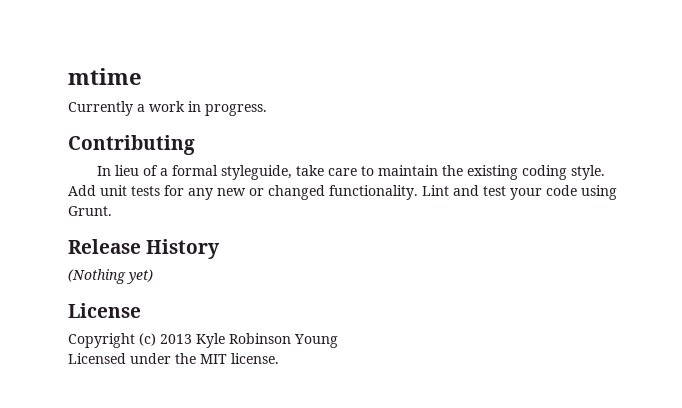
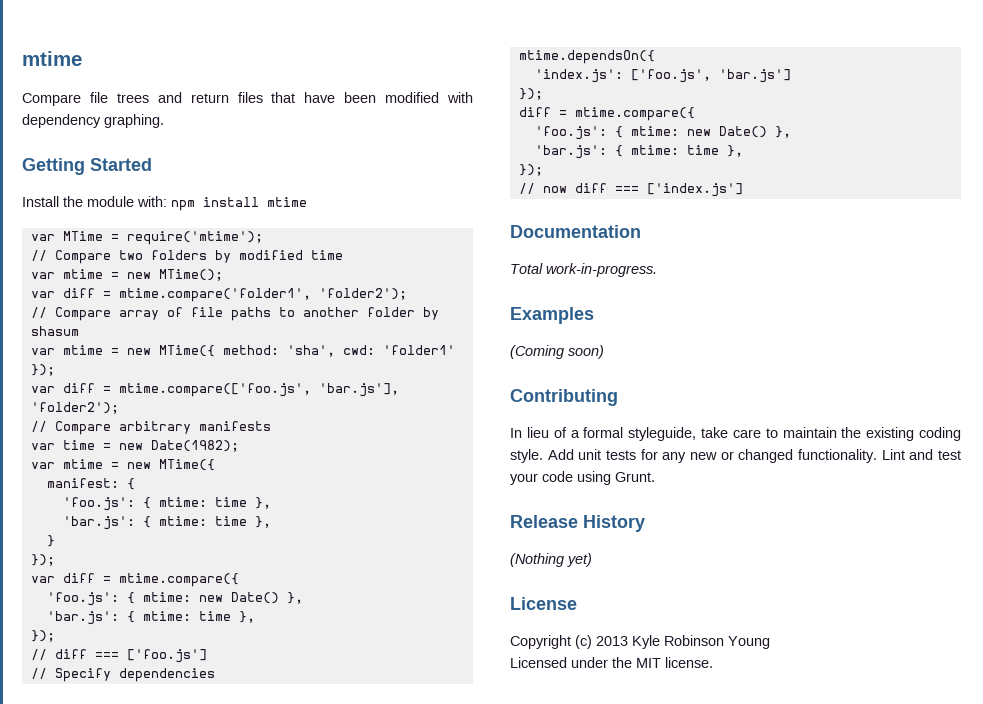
[68,68,142,85] [68,101,267,116] mtime // Currently a work in progress. -> [22,51,82,66] [22,92,473,106] [22,114,164,128] [22,158,152,175] [22,196,307,211] [30,231,263,245] [30,250,343,264] [30,269,223,281] [30,288,407,302] [30,307,439,321] [30,326,79,336] [30,345,455,357] [30,364,55,376] [30,383,399,397] [30,402,119,414] [30,421,271,435] [30,440,239,452] [30,459,215,471] [46,478,135,490] [62,497,271,511] [62,516,271,530] [46,535,55,547] [30,554,55,566] [30,573,239,587] [46,592,303,606] [46,611,255,625] [30,630,55,642] [30,649,207,663] [30,668,215,682] [518,50,655,64] [534,69,791,83] [518,88,543,100] [518,107,695,121] [534,126,791,140] [534,145,743,159] [518,164,543,176] [518,183,743,197] [510,225,641,238] [510,263,657,277] [510,307,594,324] [510,345,604,359] mtime // Compare file trees and return files that have been modified with dependency graphing. // Getting Started // Install the module with: npm install mtime // var MTime = require('mtime'); // // Compare two folders by modified time // var mtime = new MTime(); // var diff = mtime.compare('folder1', 'folder2'); // // Compare array of file paths to another folder by shasum // var mtime = new MTime({ method: 'sha', cwd: 'folder1' }); // var diff = mtime.compare(['foo.js', 'bar.js'], 'folder2'); // // Compare arbitrary manifests // var time = new Date(1982); // var mtime = new MTime({ // manifest: { // 'foo.js': { mtime: time }, // 'bar.js': { mtime: time }, // } // }); // var diff = mtime.compare({ // 'foo.js': { mtime: new Date() }, // 'bar.js': { mtime: time }, // }); // // diff === ['foo.js'] // // Specify dependencies // mtime.dependsOn({ // 'index.js': ['foo.js', 'bar.js'] // }); // diff = mtime.compare({ // 'foo.js': { mtime: new Date() }, // 'bar.js': { mtime: time }, // }); // // now diff === ['index.js'] // Documentation // Total work-in-progress. // Examples // (Coming soon)

